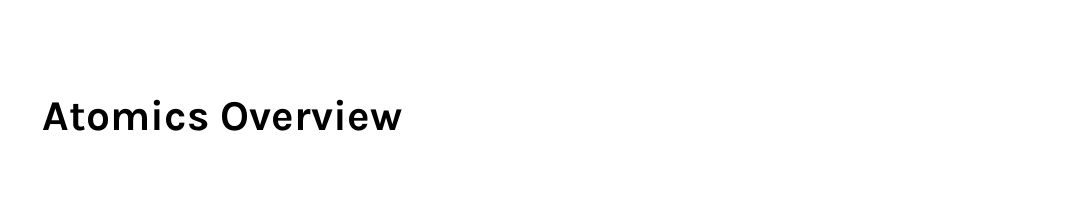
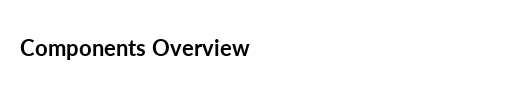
[42,99,209,131] Atomics -> [20,39,146,60] Components

